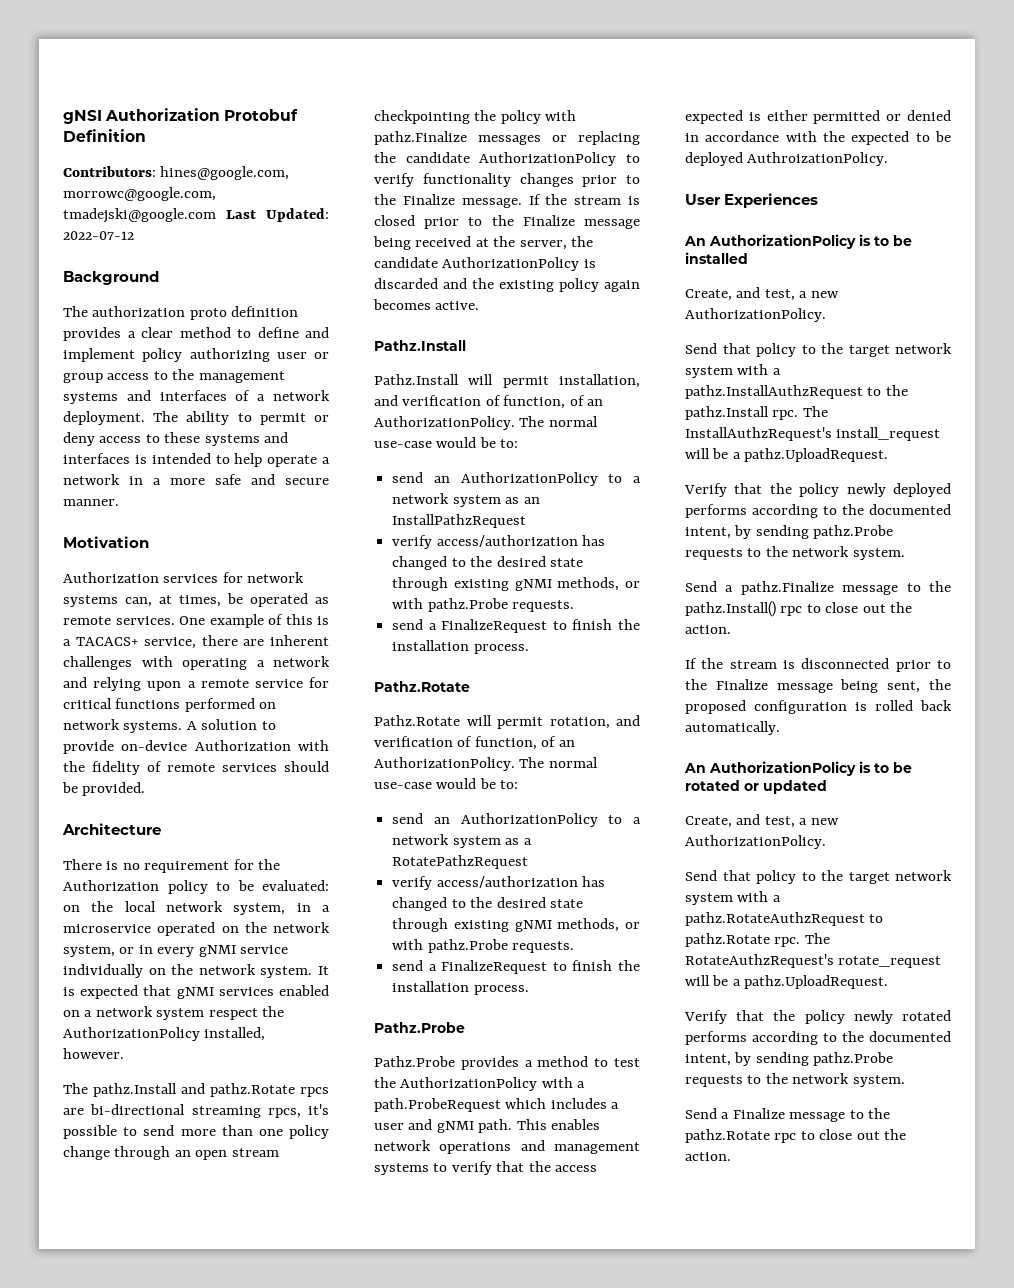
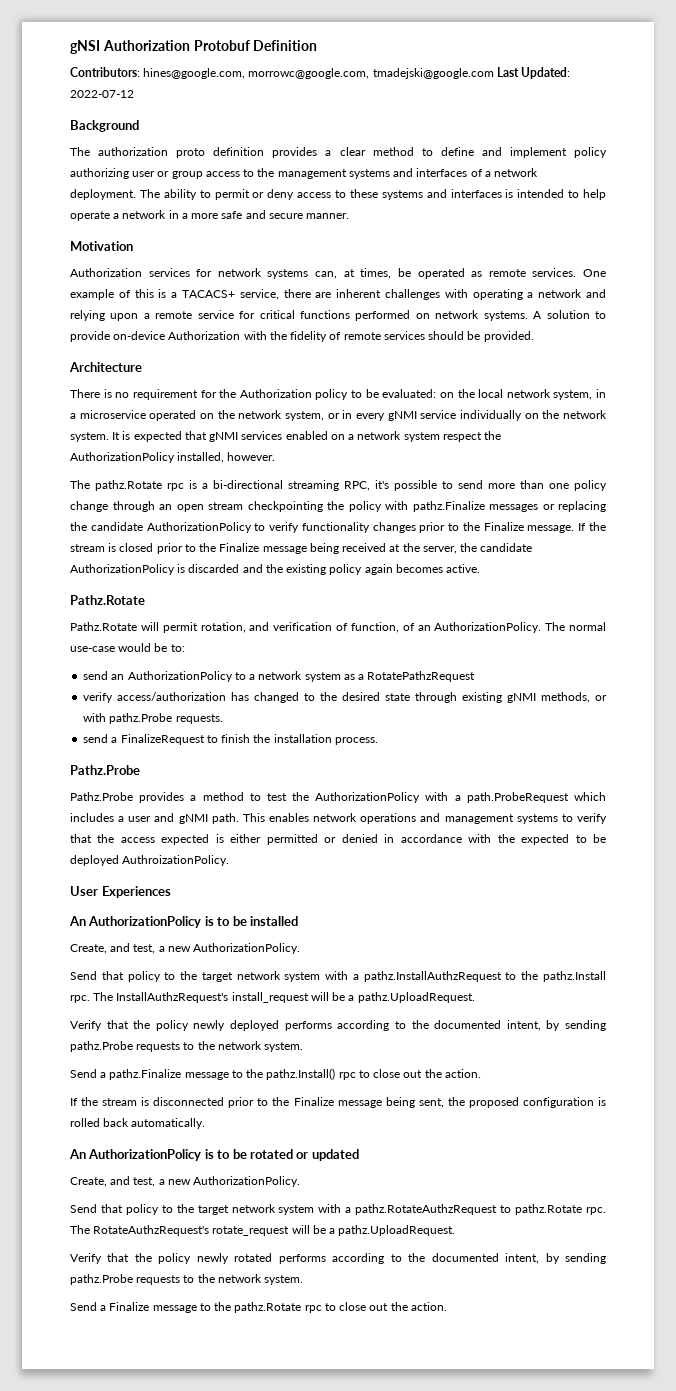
[93,1083,329,1097] [63,1108,84,1115] pathz.Install and pathz.Rotate rpcs are -> [95,480,208,491] pathz.Rotate rpc is a
[267,1108,301,1118] rpcs, -> [344,481,370,491] RPC,
[374,340,466,351] [374,374,640,388] [374,395,604,409] [374,416,598,430] [374,437,519,448] [392,472,641,486] [392,493,540,507] [392,514,527,528] [392,535,606,549] [392,556,583,570] [392,577,640,591] [392,598,575,612] [392,619,640,633] [392,640,529,654] // Pathz.Install // Pathz.Install will permit installation, and verification of function, of an AuthorizationPolicy. The normal use-case would be to: // send an AuthorizationPolicy to a network system as an InstallPathzRequest // verify access/authorization has changed to the desired state through existing gNMI methods, or with pathz.Probe requests. // send a FinalizeRequest to finish the installation process. -> (481, 568) none

